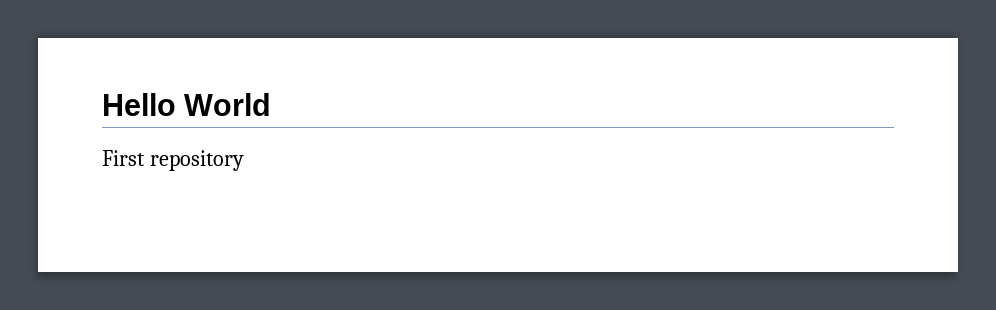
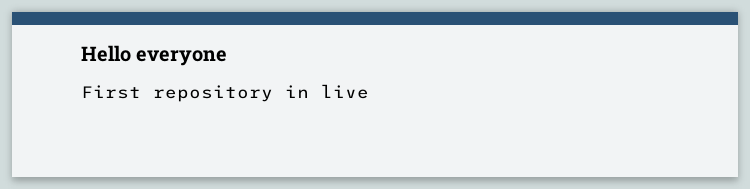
[184,93,272,116] World -> [136,50,228,66] everyone
(244, 160) none -> [285,84,369,99] in live

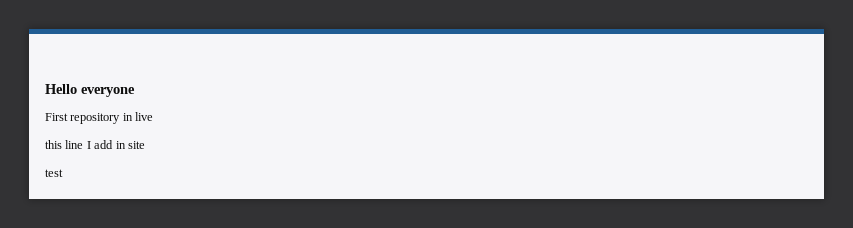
(369, 91) none -> [45,140,145,149] [45,169,63,177] // this line I add in site // test

